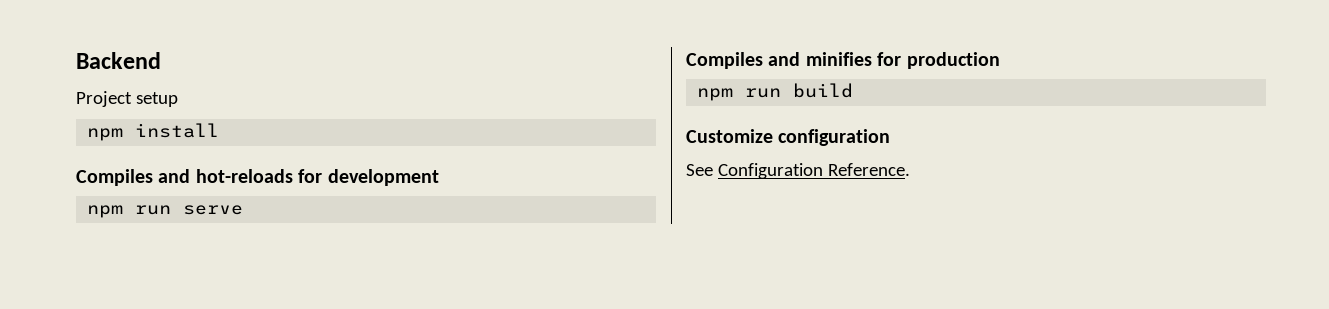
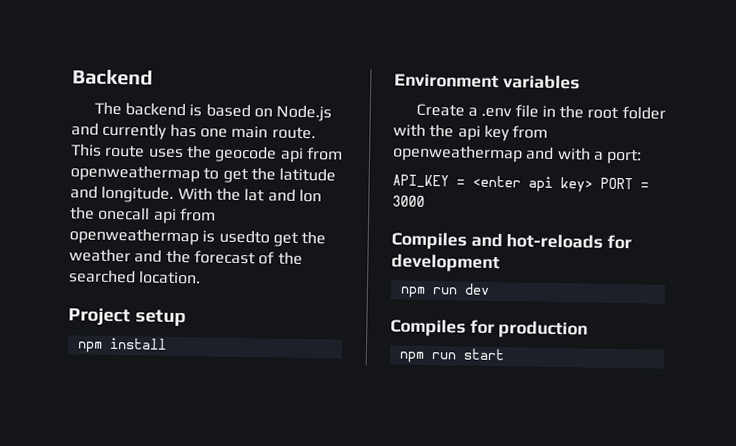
[76,91,178,107] [87,123,220,141] Project setup // npm install -> [93,101,333,122] [71,122,316,140] [71,143,343,163] [70,164,337,184] [70,185,322,203] [70,206,216,224] [69,227,327,247] [69,248,303,265] [69,269,202,285] [68,307,186,327] [76,337,167,353] [394,73,580,90] [415,103,666,120] [393,123,549,142] [392,144,643,165] [392,174,649,193] [392,195,425,207] The backend is based on Node.js and currently has one main route. This route uses the geocode api from openweathermap to get the latitude and longitude. With the lat and lon the onecall api from openweathermap is usedto get the weather and the forecast of the searched location. // Project setup // npm install // Environment variables // Create a .env file in the root folder with the api key from openweathermap and with a port: // API_KEY = <enter api key> PORT = 3000
[183,205,244,215] [686,52,872,69] serve // Compiles and minifies -> [463,283,490,295] [390,318,466,337] dev // Compiles
[793,83,854,98] [686,129,891,146] [686,163,910,179] build // Customize configuration // See Configuration Reference. -> [462,348,505,361] start

